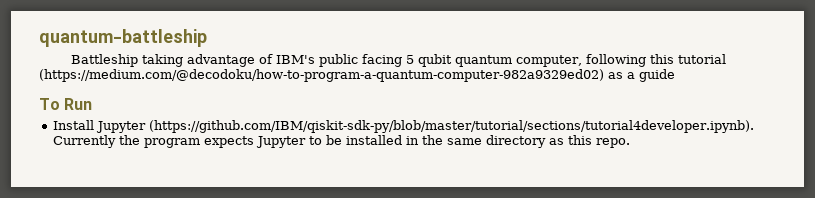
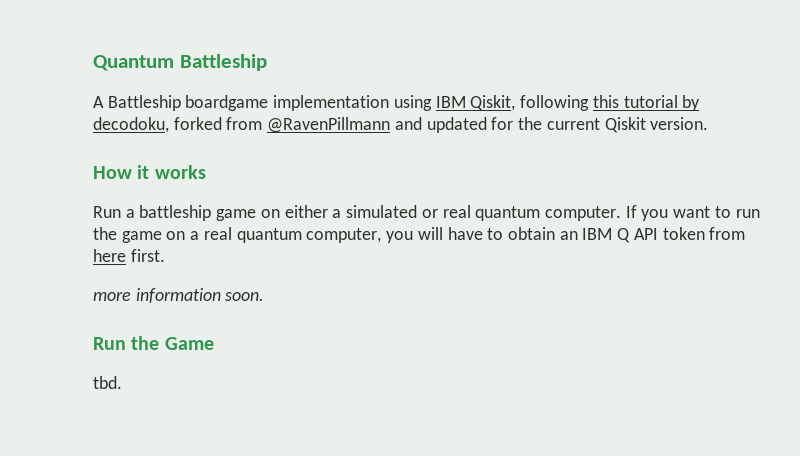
[39,29,207,47] [71,54,727,67] [39,69,675,82] [39,98,93,110] [52,120,754,133] [52,135,630,148] quantum-battleship // Battleship taking advantage of IBM's public facing 5 qubit quantum computer, following this tutorial (https://medium.com/@decodoku/how-to-program-a-quantum-computer-982a9329ed02) as a guide // To Run // Install Jupyter (https://github.com/IBM/qiskit-sdk-py/blob/master/tutorial/sections/tutorial4developer.ipynb). Currently the program expects Jupyter to be installed in the same directory as this repo. -> [93,54,267,71] [93,95,701,111] [93,117,709,133] [93,165,206,179] [93,205,760,221] [93,227,746,243] [93,249,165,262] [93,288,265,303] [93,336,214,350] [93,376,122,389] Quantum Battleship // A Battleship boardgame implementation using IBM Qiskit, following this tutorial by decodoku, forked from @RavenPillmann and updated for the current Qiskit version. // How it works // Run a battleship game on either a simulated or real quantum computer. If you want to run the game on a real quantum computer, you will have to obtain an IBM Q API token from here first. // more information soon. // Run the Game // tbd.

